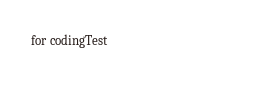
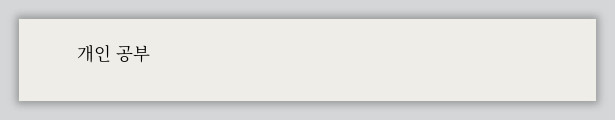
[31,34,108,48] for codingTest -> [77,44,150,63] 개인 공부

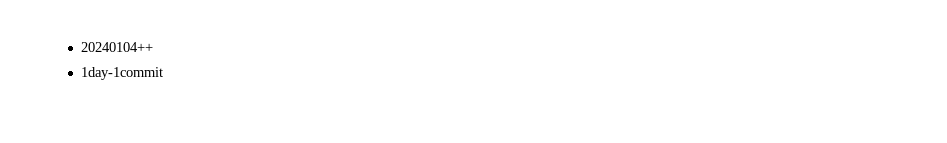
[77,44,150,63] 개인 공부 -> [80,42,153,52] [80,67,163,80] 20240104++ // 1day-1commit

